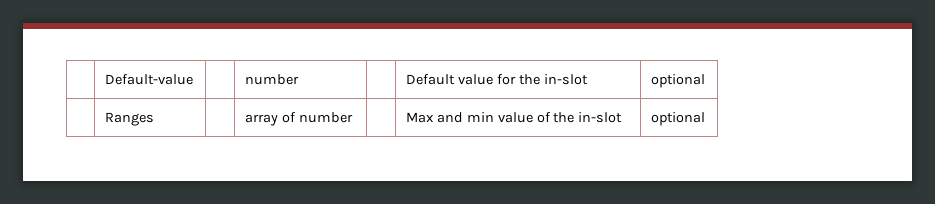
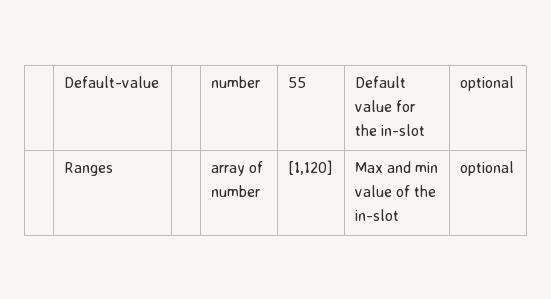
(299, 79) none -> [287,77,306,88] 55
(353, 117) none -> [287,160,332,175] [1,120]

